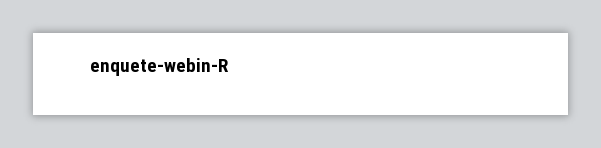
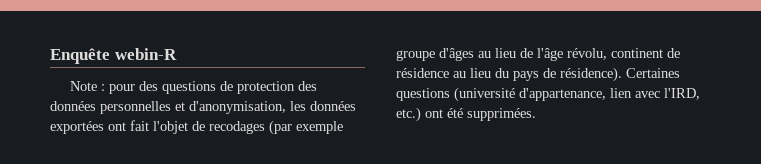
[90,58,229,76] enquete-webin-R -> [50,48,177,64] [69,81,317,94] [50,101,356,114] [50,120,343,135] [396,48,680,61] [396,67,680,82] [396,87,700,102] [396,107,536,122] Enquête webin-R // Note : pour des questions de protection des données personnelles et d'anonymisation, les données exportées ont fait l'objet de recodages (par exemple groupe d'âges au lieu de l'âge révolu, continent de résidence au lieu du pays de résidence). Certaines questions (université d'appartenance, lien avec l'IRD, etc.) ont été supprimées.

